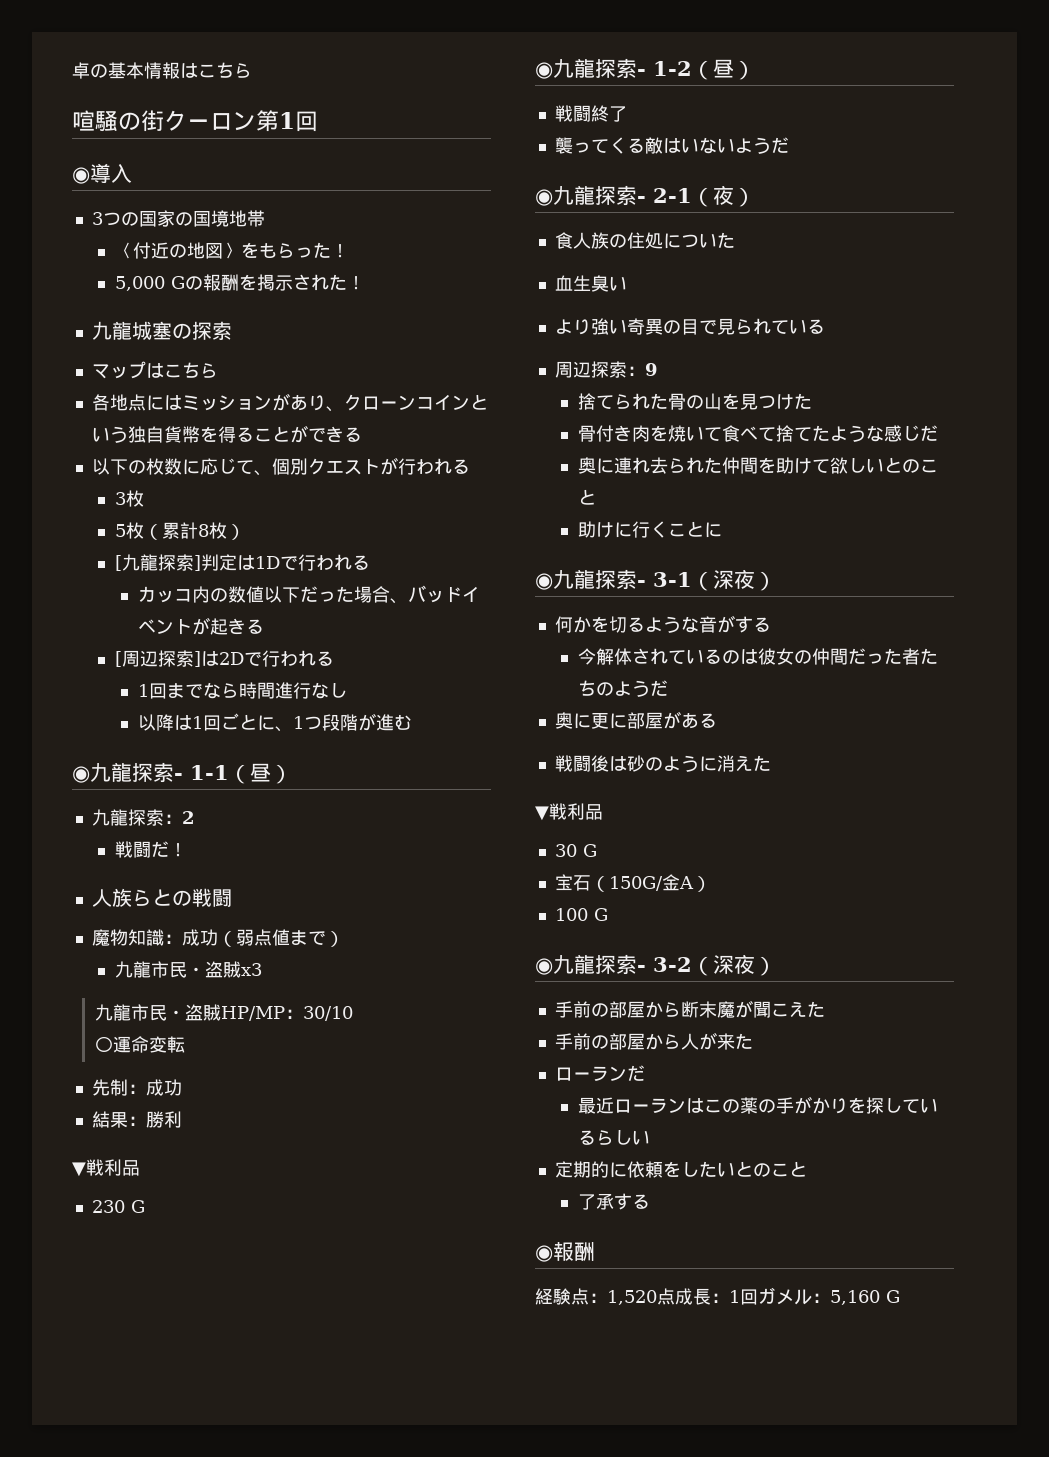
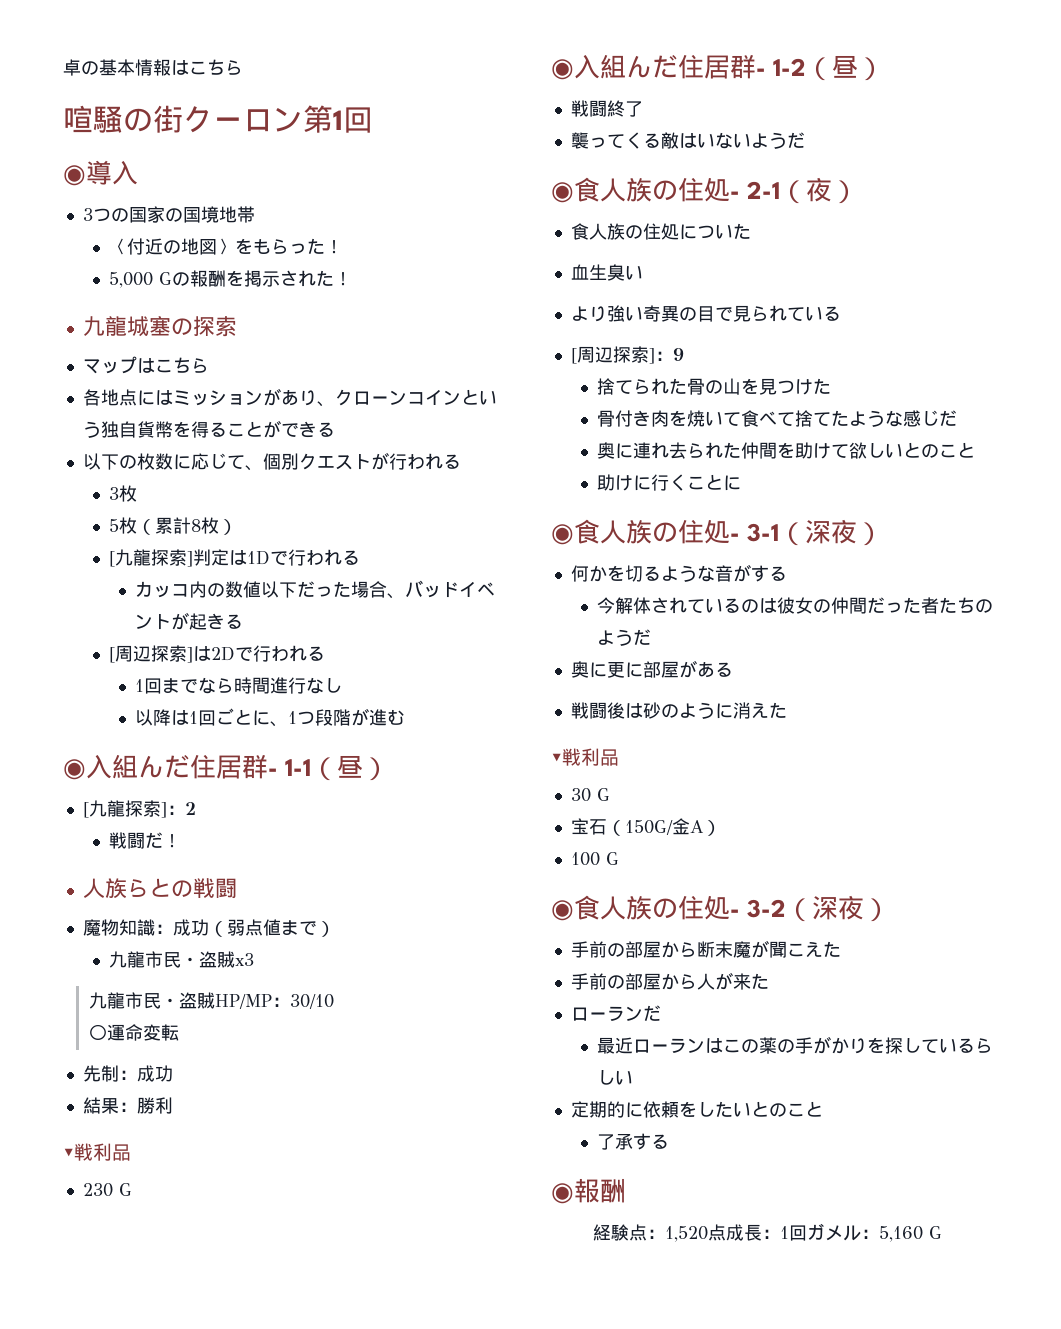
[90,762,174,783] 九龍探索 -> [86,754,268,779] 入組んだ住居群
[91,809,164,826] 九龍探索 -> [82,800,167,818] [九龍探索]
[553,58,637,79] 九龍探索 -> [574,54,756,79] 入組んだ住居群
[553,185,637,206] 九龍探索 -> [574,177,730,202] 食人族の住処
[554,361,627,378] 周辺探索 -> [570,346,655,364] [周辺探索]
[553,569,637,590] 九龍探索 -> [574,519,730,544] 食人族の住処
[553,954,637,975] 九龍探索 -> [574,895,730,920] 食人族の住処

